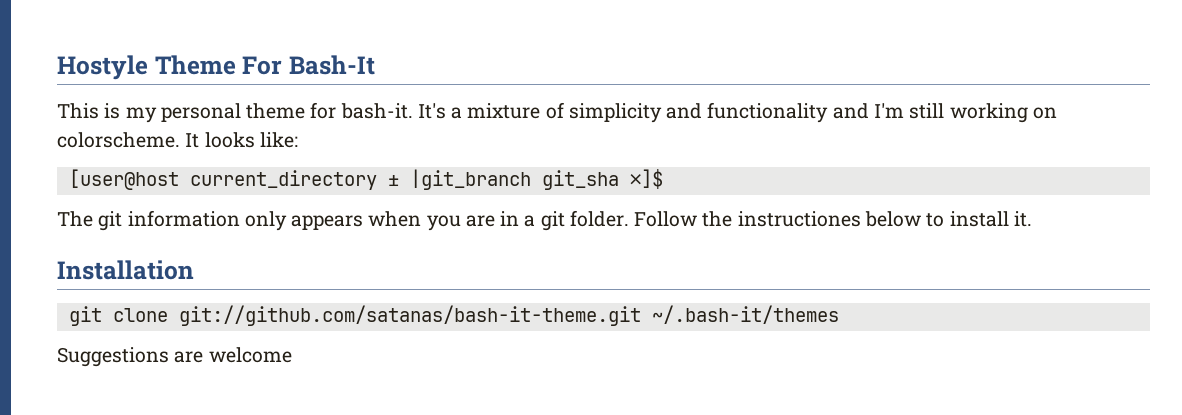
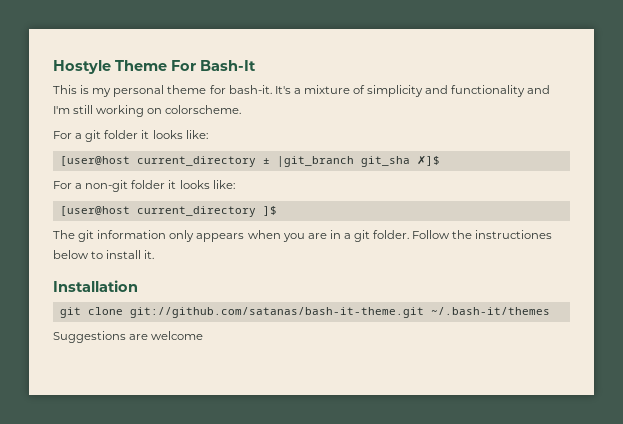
[185,133,200,148] It -> [53,130,150,142] // For a git folder it
(663, 179) none -> [53,180,235,192] [59,206,277,217] // For a non-git folder it looks like: // [user@host current_directory ]$

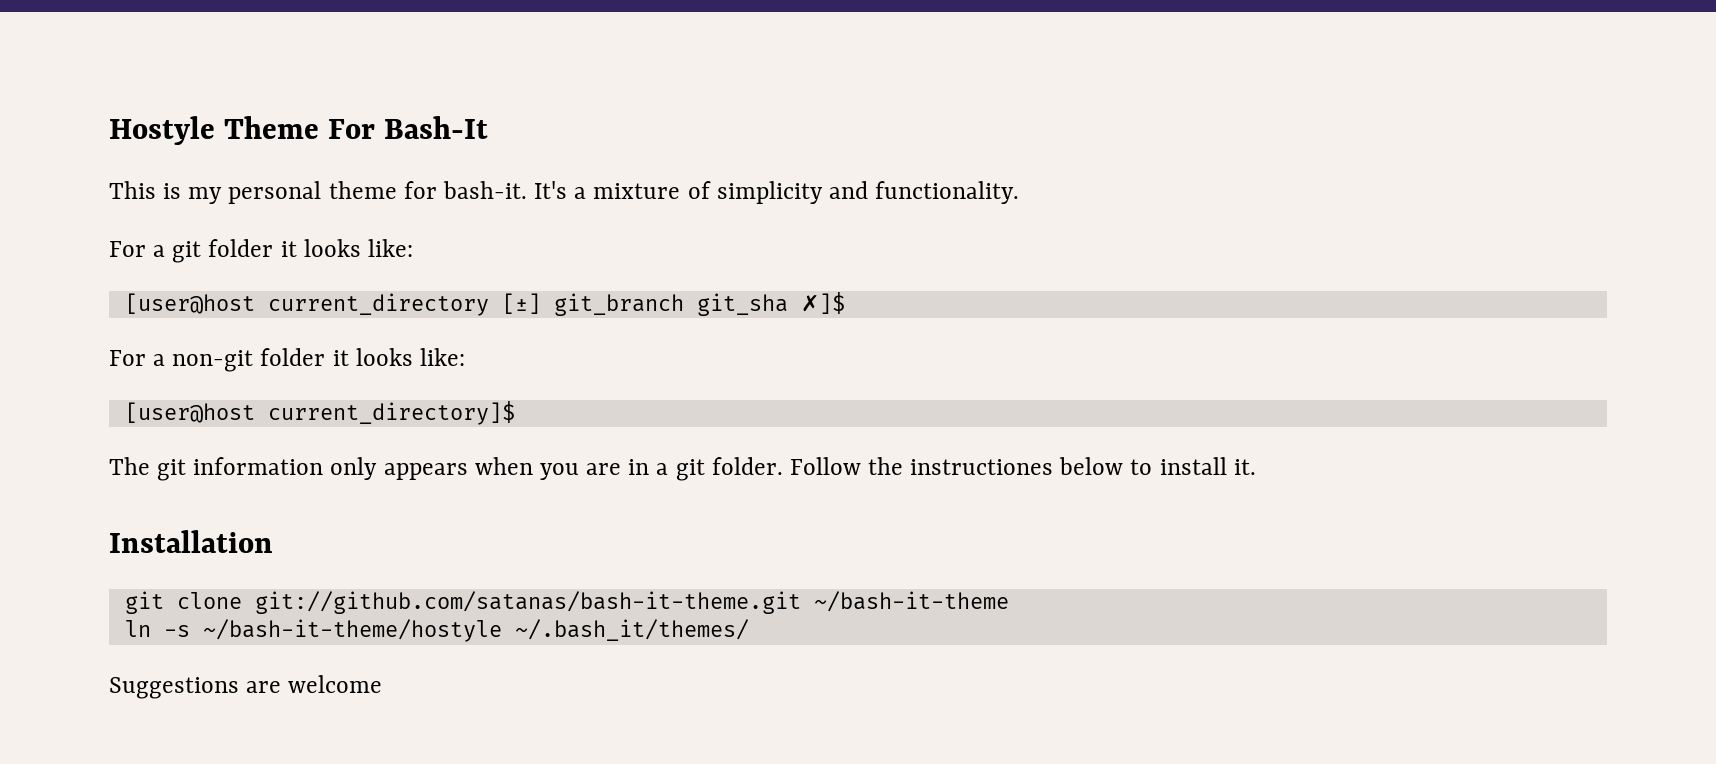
[451,85,551,97] [53,105,242,117] functionality and I'm still working on colorscheme. -> [875,181,1020,204] functionality.
[262,156,354,167] ± |git_branch -> [501,293,684,316] [±] git_branch
[136,206,277,217] current_directory ]$ -> [267,401,515,425] current_directory]$
[430,307,550,315] ~/.bash-it/themes -> [813,591,1009,612] [124,619,749,642] ~/bash-it-theme // ln -s ~/bash-it-theme/hostyle ~/.bash_it/themes/

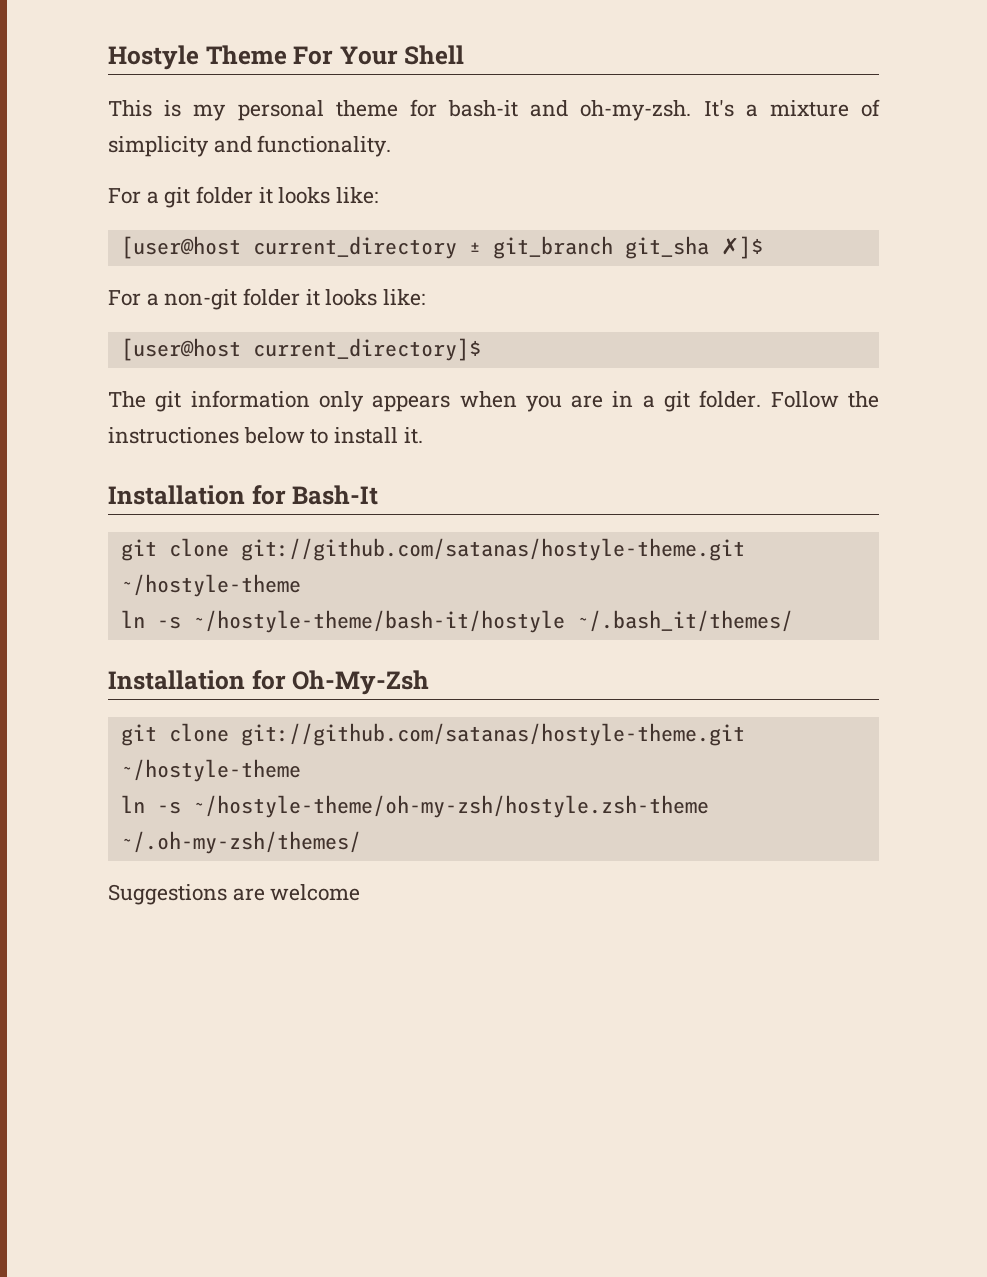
[384,116,489,139] Bash-It -> [339,45,465,65] Your Shell
[442,181,527,199] bash-it. -> [448,100,692,121] bash-it and oh-my-zsh.
[501,293,541,314] [±] -> [468,242,481,254] ±
[124,591,1009,614] [124,619,502,642] // git clone git://github.com/satanas/bash-it-theme.git ~/bash-it-theme // ln -s ~/bash-it-theme/hostyle -> [251,485,379,505] [120,538,745,561] [120,574,301,597] [120,610,565,633] for Bash-It // git clone git://github.com/satanas/hostyle-theme.git ~/hostyle-theme // ln -s ~/hostyle-theme/bash-it/hostyle
(749, 630) none -> [108,670,430,695] [120,723,745,746] [120,759,301,782] [120,795,709,818] [120,831,361,854] // Installation for Oh-My-Zsh // git clone git://github.com/satanas/hostyle-theme.git ~/hostyle-theme // ln -s ~/hostyle-theme/oh-my-zsh/hostyle.zsh-theme ~/.oh-my-zsh/themes/

